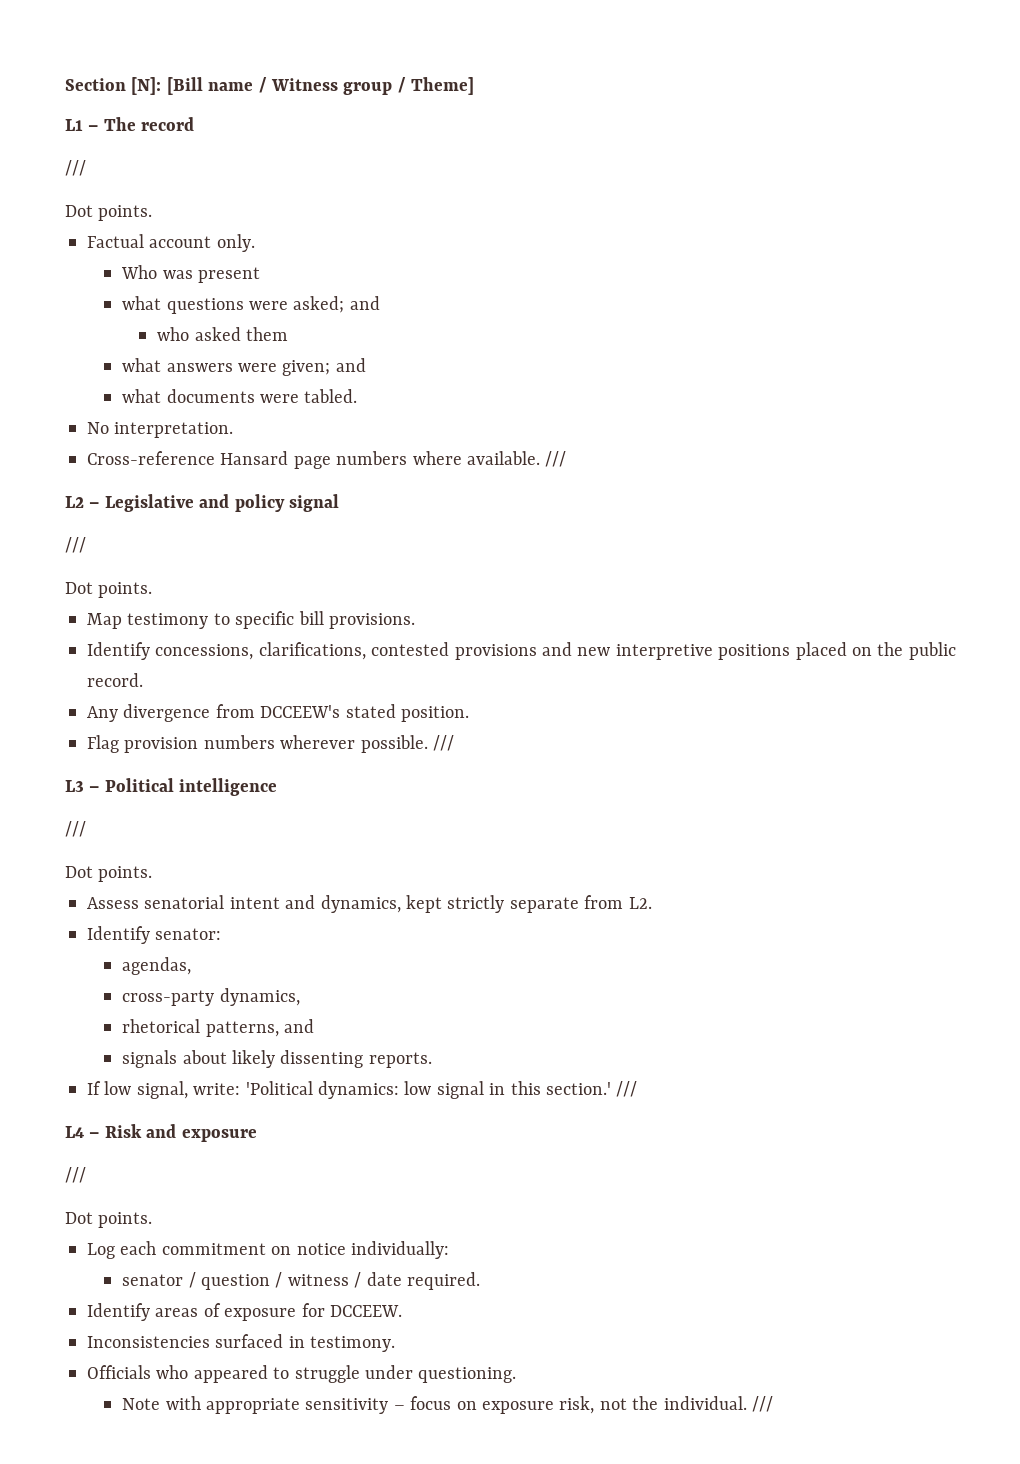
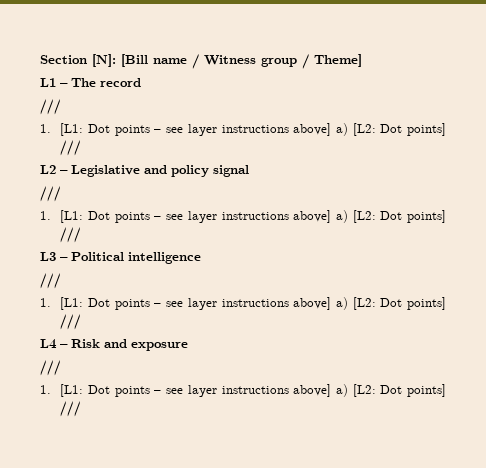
[65,205,153,221] [87,234,255,252] [121,265,260,283] [122,296,380,314] [157,327,289,341] [122,358,366,376] [122,389,358,403] [87,422,234,438] [87,451,540,469] Dot points. // Factual account only. // Who was present // what questions were asked; and // who asked them // what answers were given; and // what documents were tabled. // No interpretation. // Cross-reference Hansard page numbers where available. -> [40,123,446,136] 1. [L1: Dot points – see layer instructions above] a) [L2: Dot points]
[65,582,153,598] [87,611,415,629] [87,642,956,660] [87,673,143,687] [87,704,469,722] [87,735,428,753] Dot points. // Map testimony to specific bill provisions. // Identify concessions, clarifications, contested provisions and new interpretive positions placed on the public record. // Any divergence from DCCEEW's stated position. // Flag provision numbers wherever possible. -> [40,210,446,223] 1. [L1: Dot points – see layer instructions above] a) [L2: Dot points]
[65,866,153,882] [87,895,652,913] [87,926,222,944] [122,957,192,975] [122,988,300,1006] [122,1019,314,1037] [122,1050,432,1068] [87,1081,611,1099] Dot points. // Assess senatorial intent and dynamics, kept strictly separate from L2. // Identify senator: // agendas, // cross-party dynamics, // rhetorical patterns, and // signals about likely dissenting reports. // If low signal, write: 'Political dynamics: low signal in this section.' -> [40,297,446,310] 1. [L1: Dot points – see layer instructions above] a) [L2: Dot points]
[65,1212,153,1228] [87,1241,449,1259] [122,1272,480,1290] [87,1303,402,1321] [87,1334,396,1352] [87,1365,517,1383] [122,1396,747,1414] Dot points. // Log each commitment on notice individually: // senator / question / witness / date required. // Identify areas of exposure for DCCEEW. // Inconsistencies surfaced in testimony. // Officials who appeared to struggle under questioning. // Note with appropriate sensitivity – focus on exposure risk, not the individual. -> [40,384,446,397] 1. [L1: Dot points – see layer instructions above] a) [L2: Dot points]

